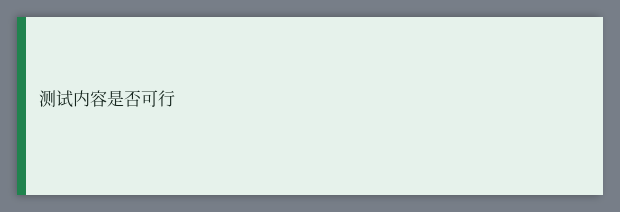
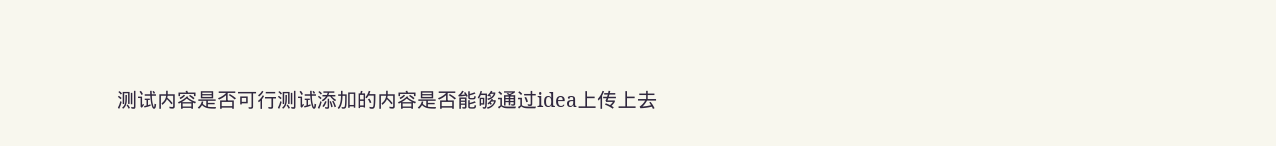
(175, 98) none -> [277,90,658,110] 测试添加的内容是否能够通过idea上传上去

